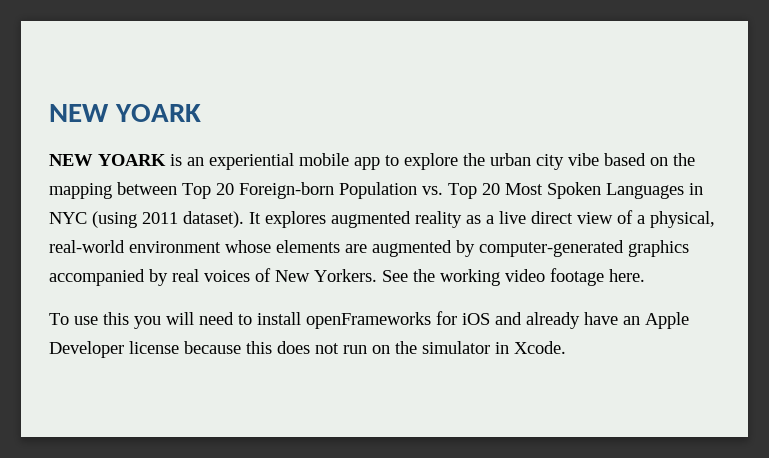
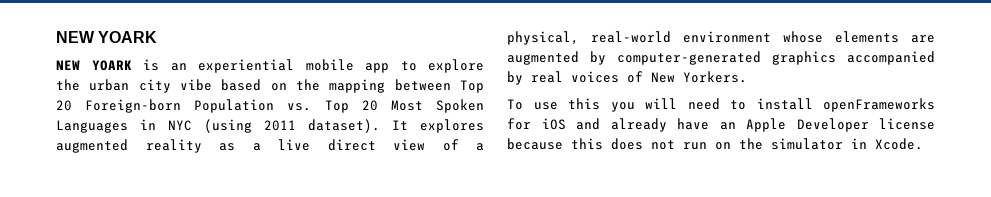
[382,268,645,286] See the working video footage here. -> (747, 77) none

